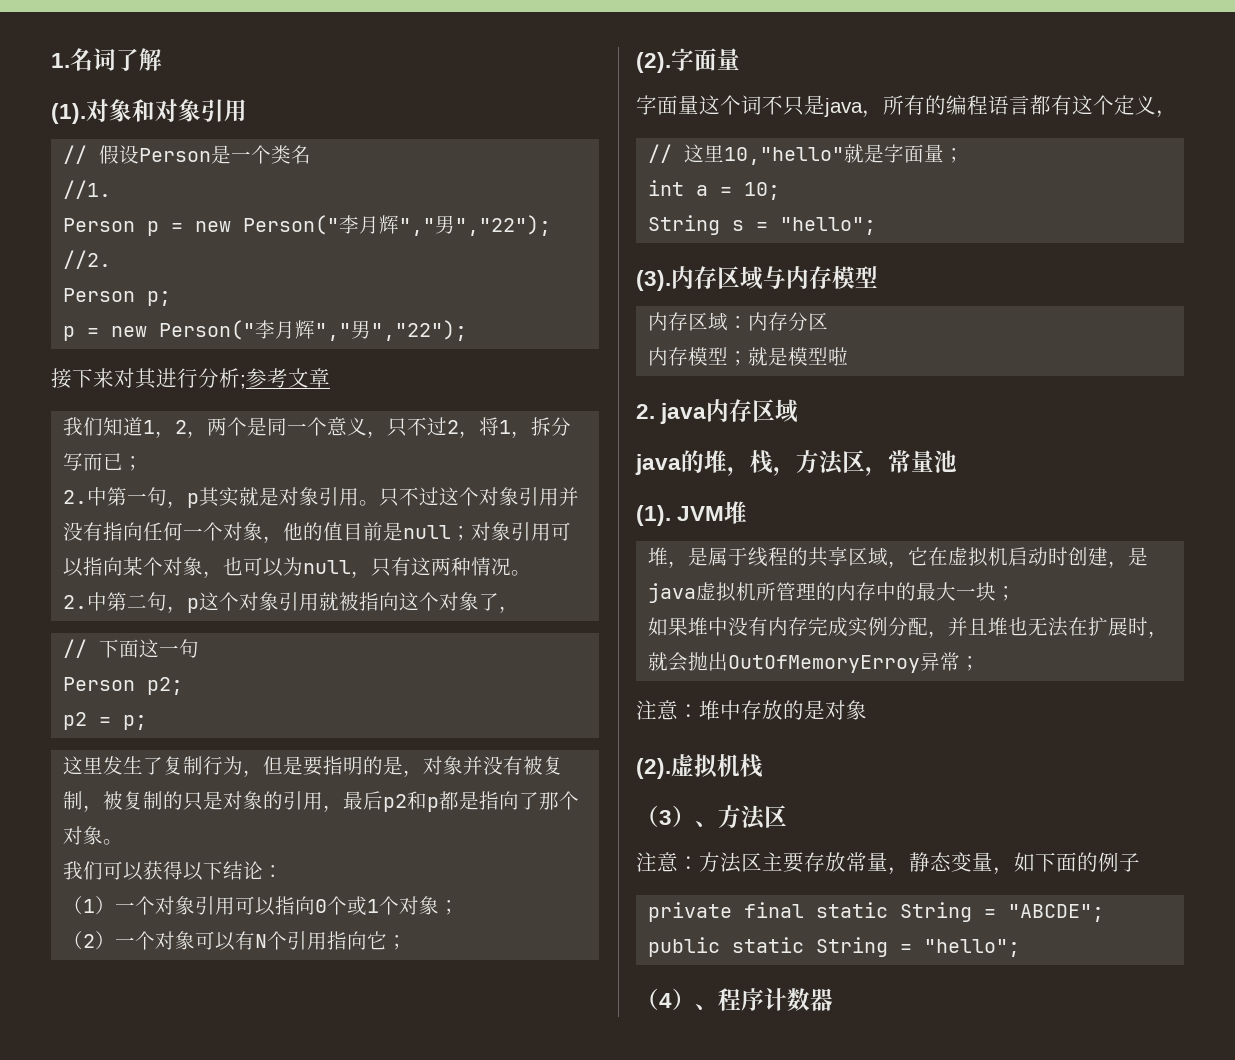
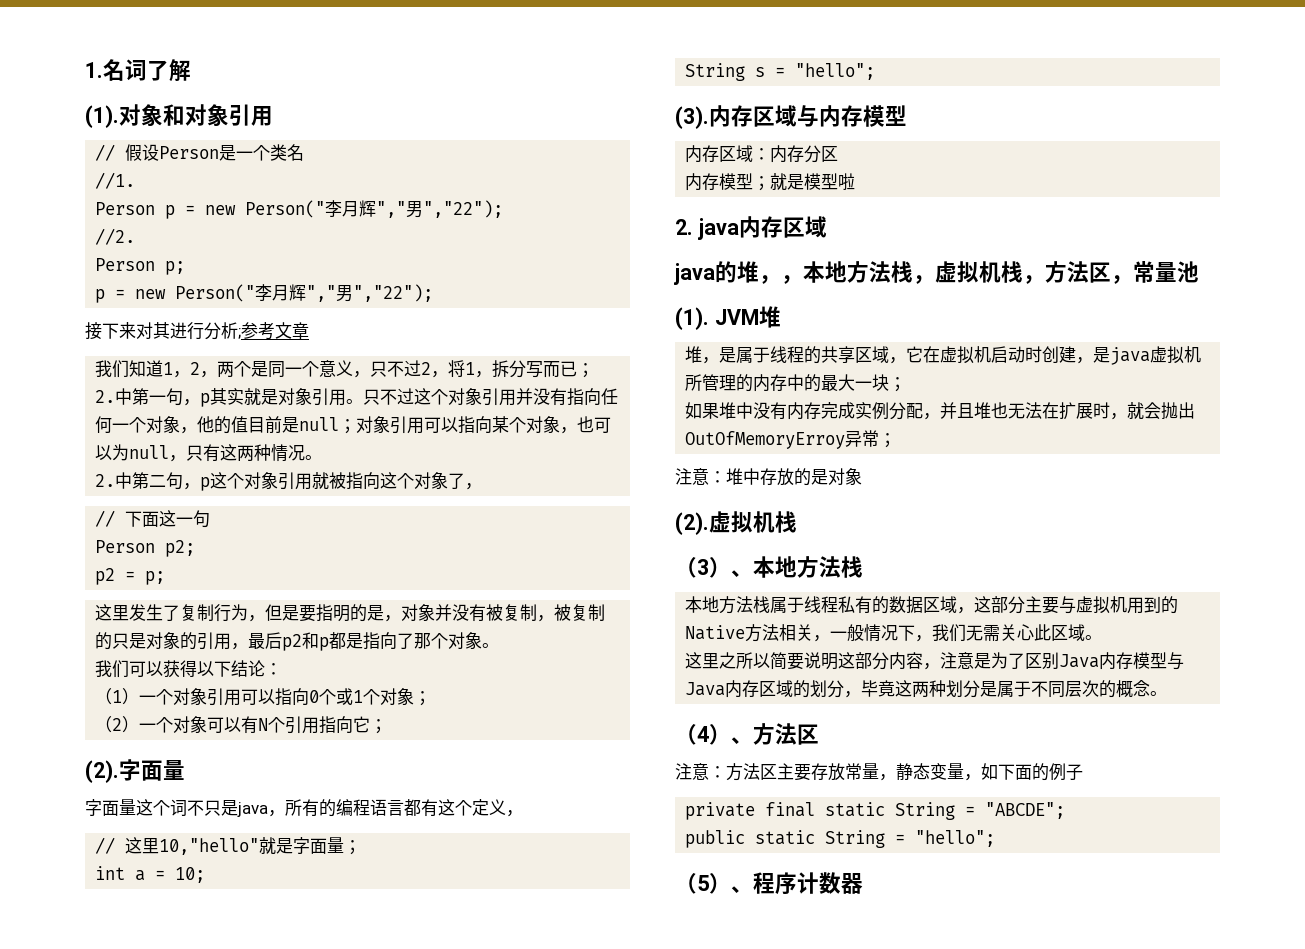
(750, 471) none -> [781,261,1001,284] ，本地方法栈，虚拟机
(718, 824) none -> [753,556,863,578] [685,596,1179,614] [685,624,1103,642] [685,652,1185,670] [685,680,1168,698] [675,724,753,745] 本地方法栈 // 本地方法栈属于线程私有的数据区域，这部分主要与虚拟机用到的Native方法相关，一般情况下，我们无需关心此区域。 // 这里之所以简要说明这部分内容，注意是为了区别Java内存模型与Java内存区域的划分，毕竟这两种划分是属于不同层次的概念。 // （4）、
[659,993,672,1008] 4 -> [697,875,710,891] 5

